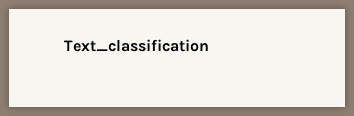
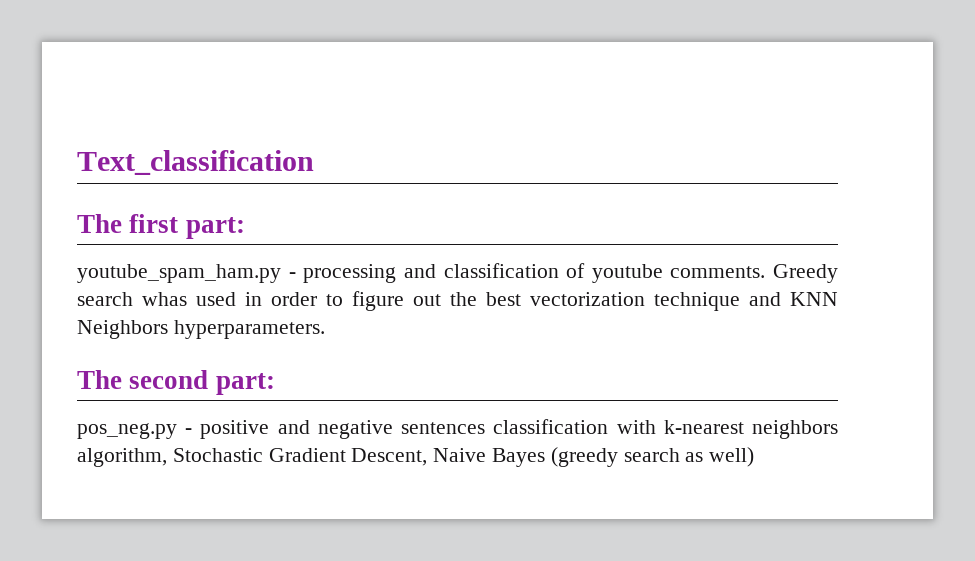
(209, 45) none -> [77,214,245,239] [77,263,838,283] [77,291,838,311] [77,320,325,339] [77,370,275,395] [77,419,838,439] [77,447,755,467] // The first part: // youtube_spam_ham.py - processing and classification of youtube comments. Greedy search whas used in order to figure out the best vectorization technique and KNN Neighbors hyperparameters. // The second part: // pos_neg.py - positive and negative sentences classification with k-nearest neighbors algorithm, Stochastic Gradient Descent, Naive Bayes (greedy search as well)

